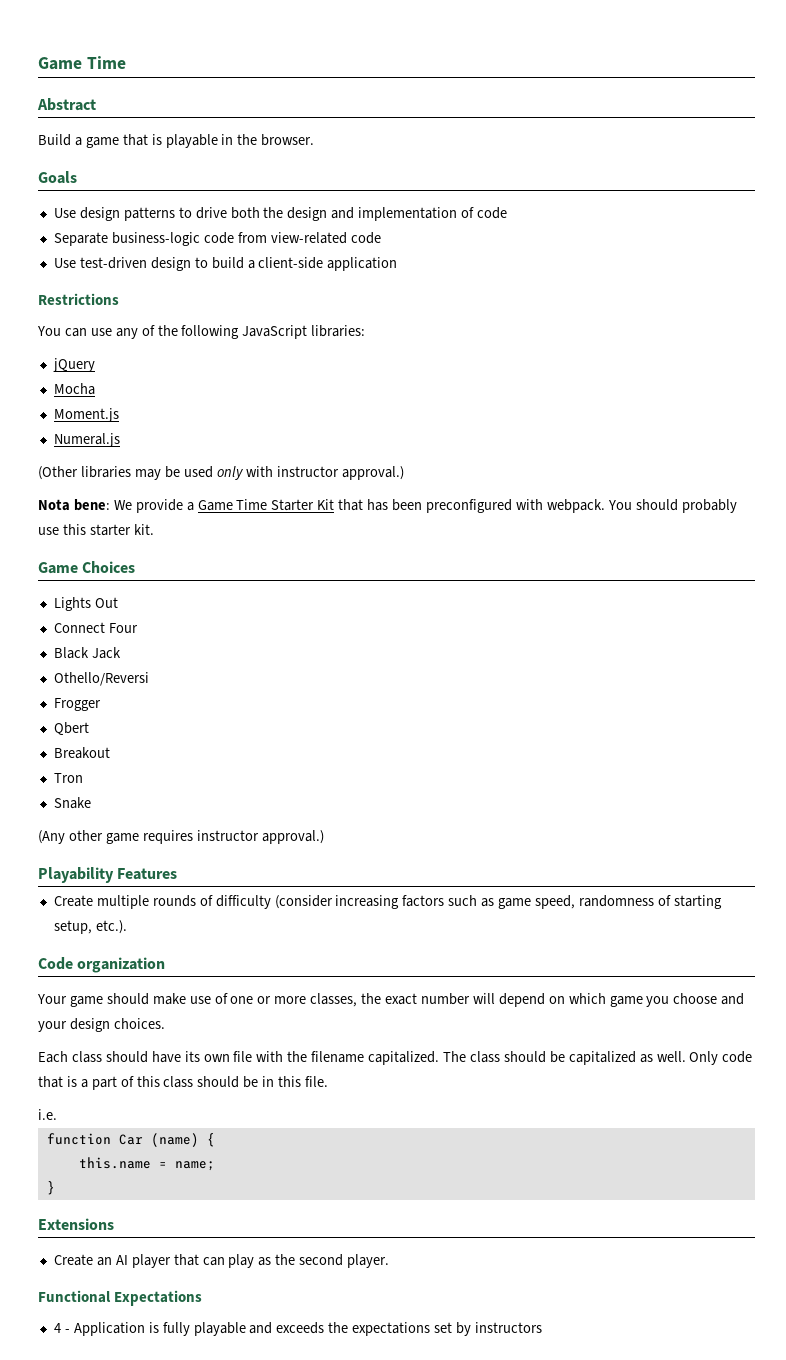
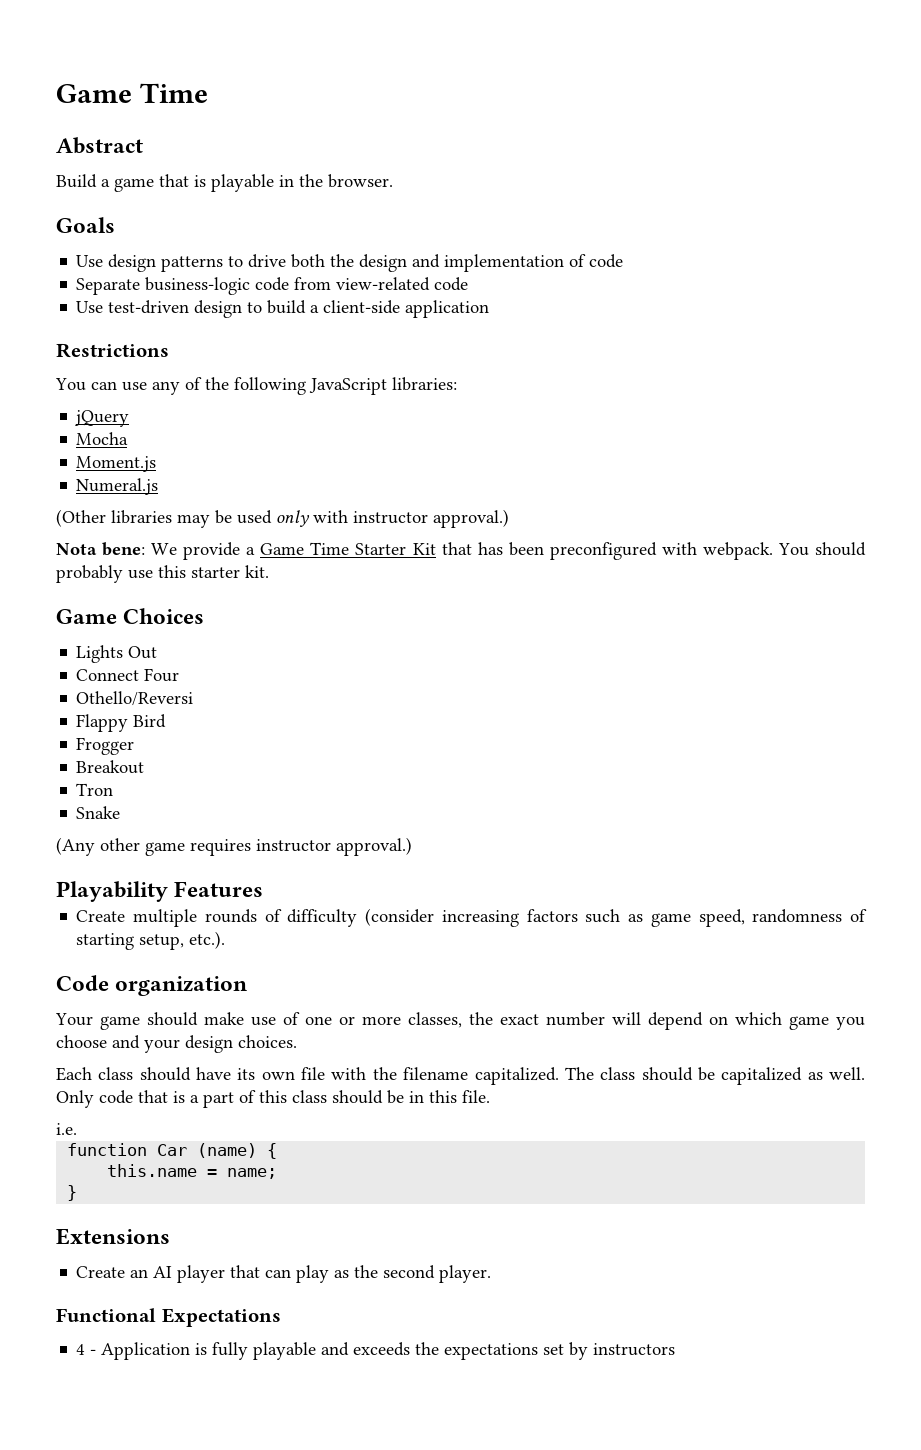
[53,647,121,659] // Black Jack -> (180, 675) none
(149, 679) none -> [76,714,167,732] // Flappy Bird
[53,722,89,736] // Qbert -> (135, 746) none

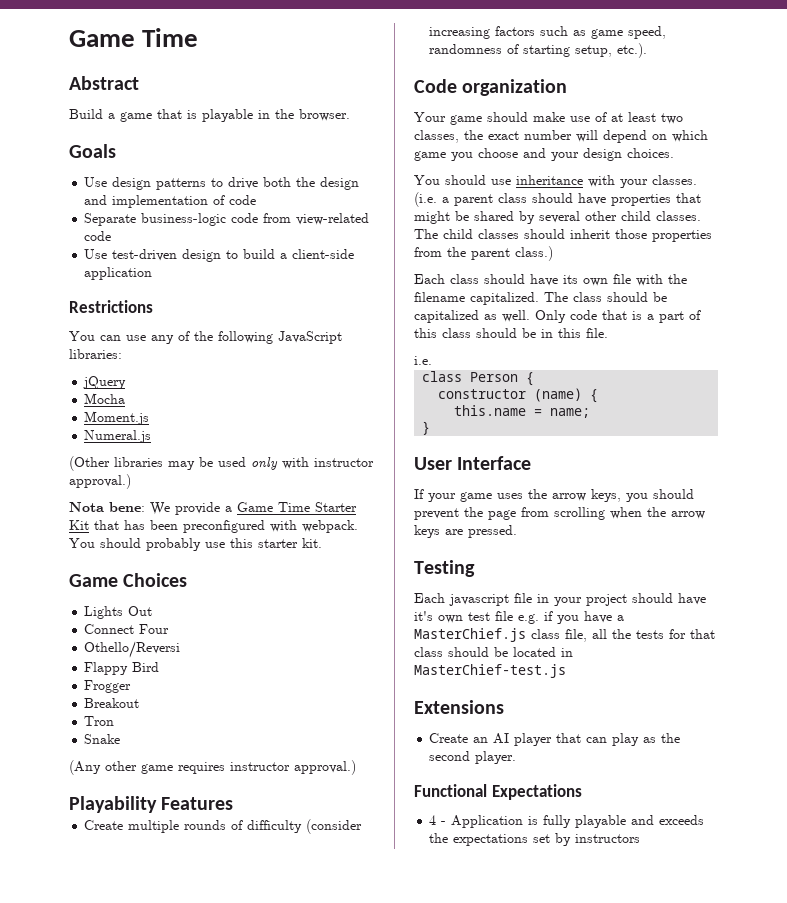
[305,1016,401,1025] one or more -> [611,112,683,124] at least two
(297, 1041) none -> [414,175,697,188] [414,192,701,207] [414,211,701,224] [414,229,712,242] [414,246,553,261] // You should use inheritance with your classes. (i.e. a parent class should have properties that might be shared by several other child classes. The child classes should inherit those properties from the parent class.)
[67,1143,188,1156] function Car -> [422,371,535,386] [438,389,527,399] class Person { // constructor
(78, 1193) none -> [414,456,532,470] [414,489,694,502] [414,507,705,520] [414,525,517,538] [414,560,475,577] [414,593,706,606] [414,611,624,624] [414,628,715,642] [414,647,573,657] [414,664,566,678] // User Interface // If your game uses the arrow keys, you should prevent the page from scrolling when the arrow keys are pressed. // Testing // Each javascript file in your project should have it's own test file e.g. if you have a MasterChief.js class file, all the tests for that class should be located in MasterChief-test.js

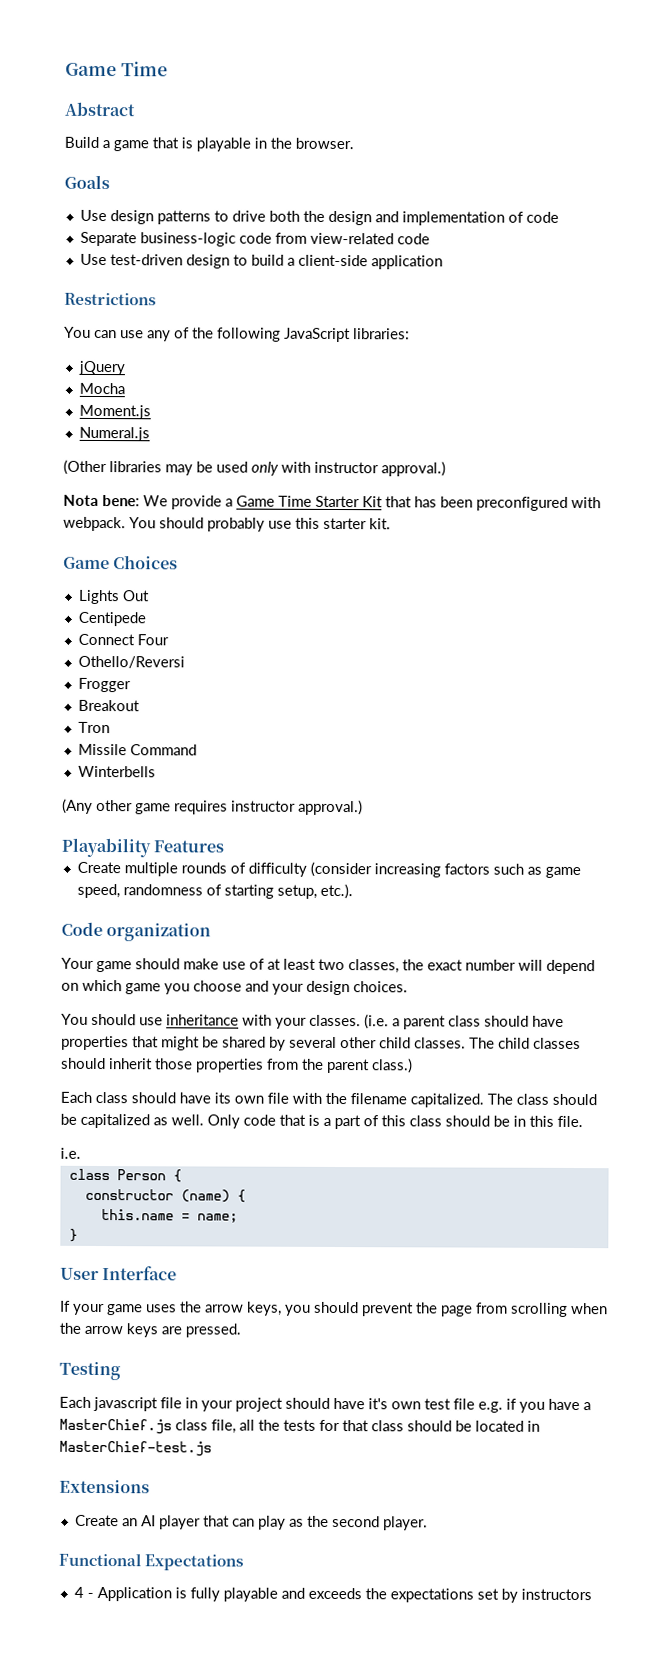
(153, 611) none -> [77,611,146,627] // Centipede
[84,662,160,675] // Flappy Bird -> (185, 662) none
[84,734,121,744] Snake -> [77,743,197,756] [77,765,156,778] Missile Command // Winterbells

